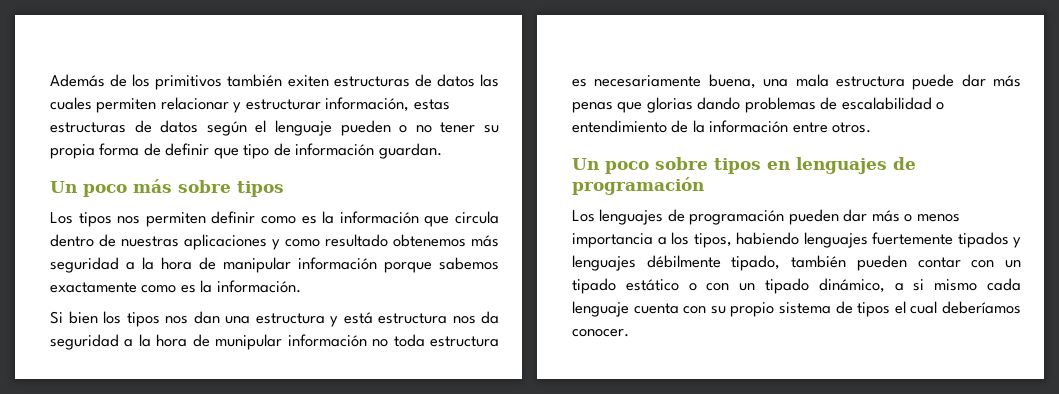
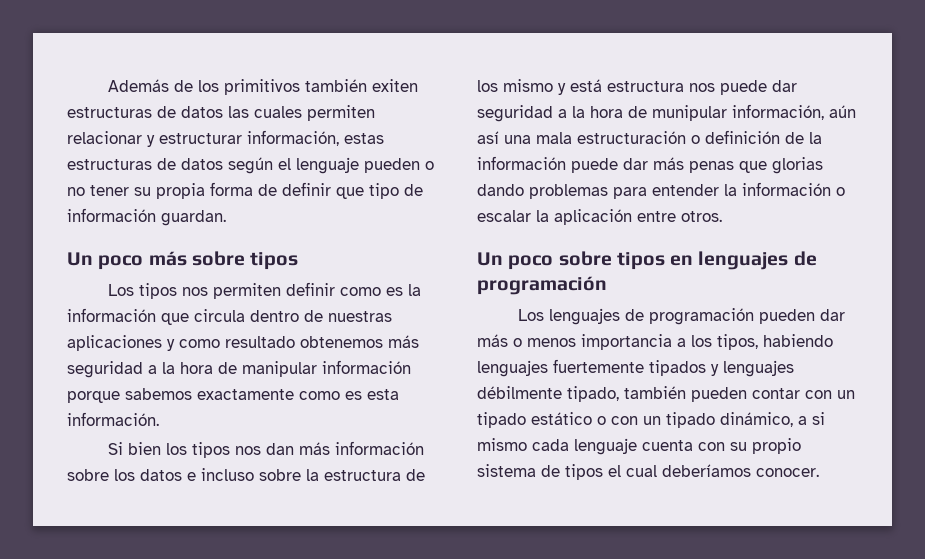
[200,280,213,293] la -> [367,389,399,400] esta
[225,313,325,324] una estructura -> [299,441,425,455] [67,468,425,481] [477,79,553,92] más información sobre los datos e incluso sobre la estructura de los mismo
[481,311,499,324] da -> [720,80,797,95] puede dar
[287,334,500,347] [572,74,905,89] información no toda estructura es necesariamente buena, una mala estructura -> [732,104,856,120] [477,130,822,144] [477,156,566,170] información, aún así una mala estructuración o definición de la información
[820,97,945,110] [572,120,789,133] de escalabilidad o entendimiento de la información -> [613,182,845,199] [477,209,632,225] para entender la información o escalar la aplicación

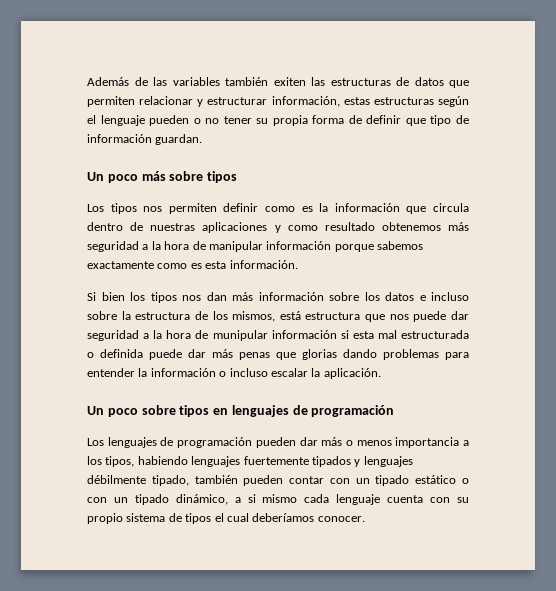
[198,79,301,95] los primitivos -> [153,77,220,86] las variables
[67,106,302,118] estructuras de datos las cuales -> [311,77,469,88] las estructuras de datos que
[157,158,223,170] de datos -> (434, 101) none
[503,79,566,95] mismo y -> [232,311,276,322] mismos,
(684, 86) none -> [365,314,386,322] que
[732,104,856,120] [477,130,822,144] [477,156,566,170] información, aún así una mala estructuración o definición de la información -> [271,330,470,339] [87,349,143,358] información si esta mal estructurada o definida
(845, 191) none -> [229,368,268,377] incluso
[554,209,722,225] aplicación entre otros. -> [323,368,381,379] aplicación.

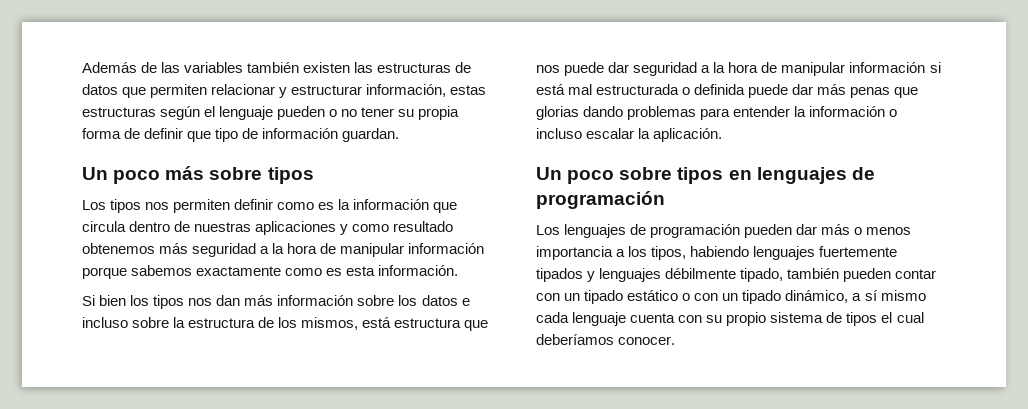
[273,77,306,86] exiten -> [303,62,351,73] existen
[212,330,268,341] munipular -> [781,62,846,76] manipular
[352,331,374,339] esta -> [536,84,565,95] está
[247,494,256,503] si -> [864,290,878,301] sí

